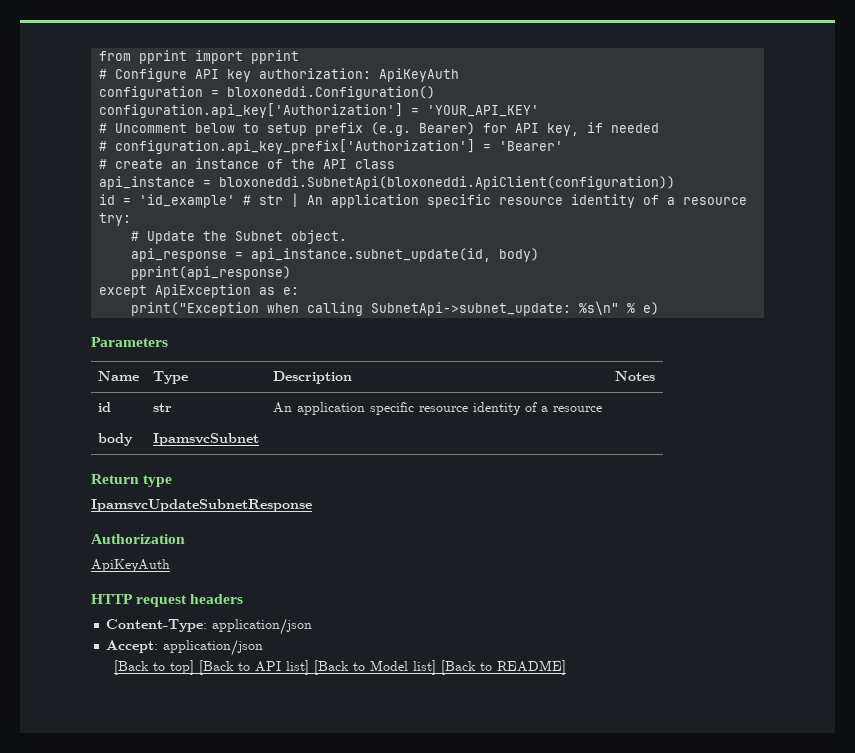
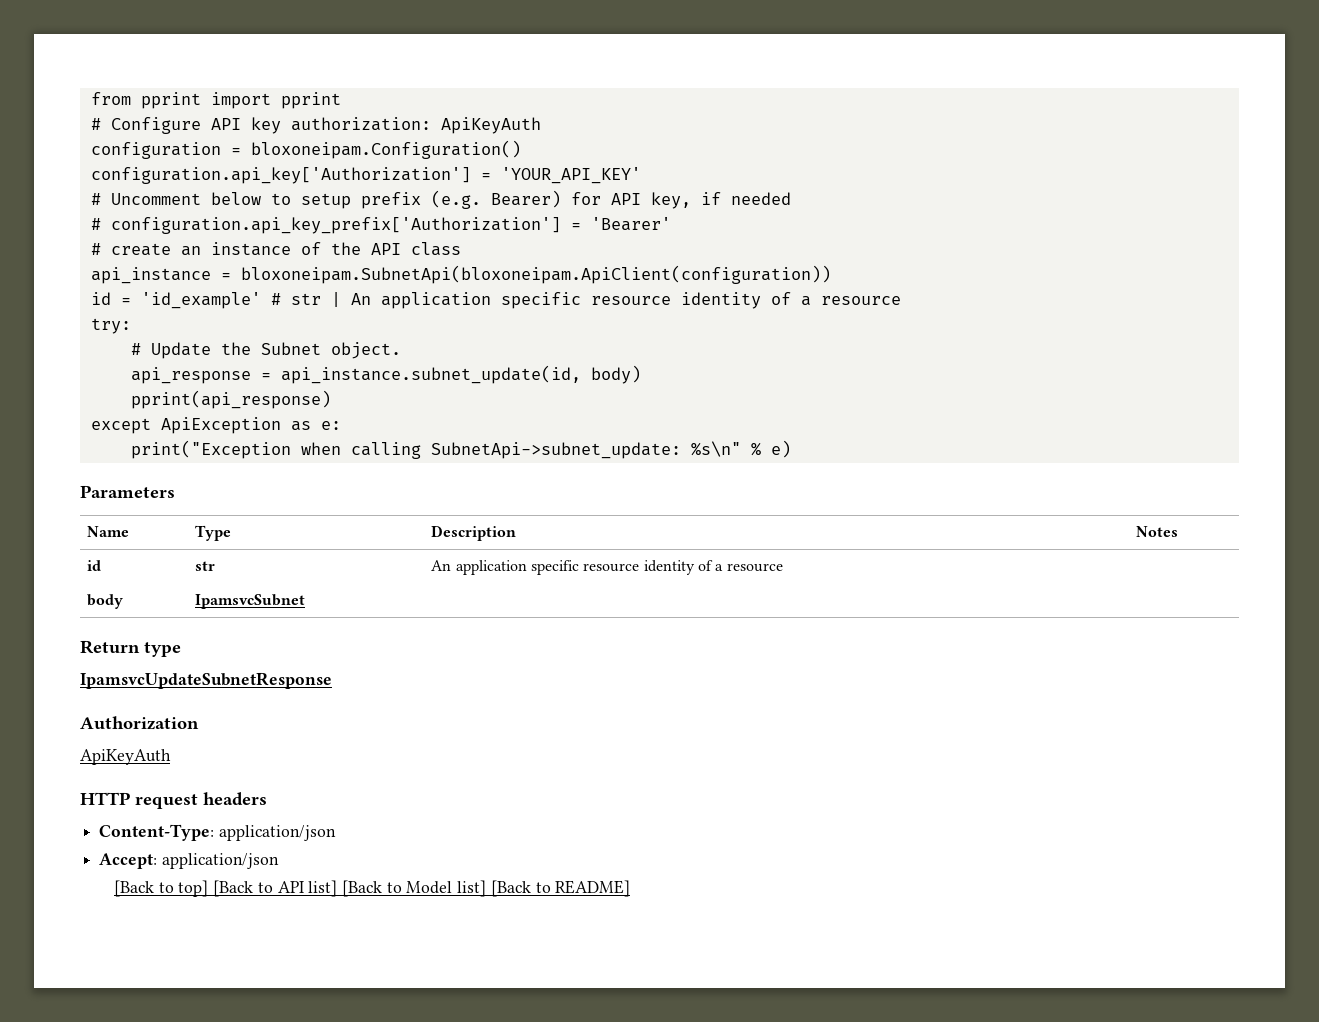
[227,86,436,100] bloxoneddi.Configuration() -> [250,140,521,159] bloxoneipam.Configuration()
[219,176,676,190] bloxoneddi.SubnetApi(bloxoneddi.ApiClient(configuration)) -> [240,265,831,284] bloxoneipam.SubnetApi(bloxoneipam.ApiClient(configuration))

